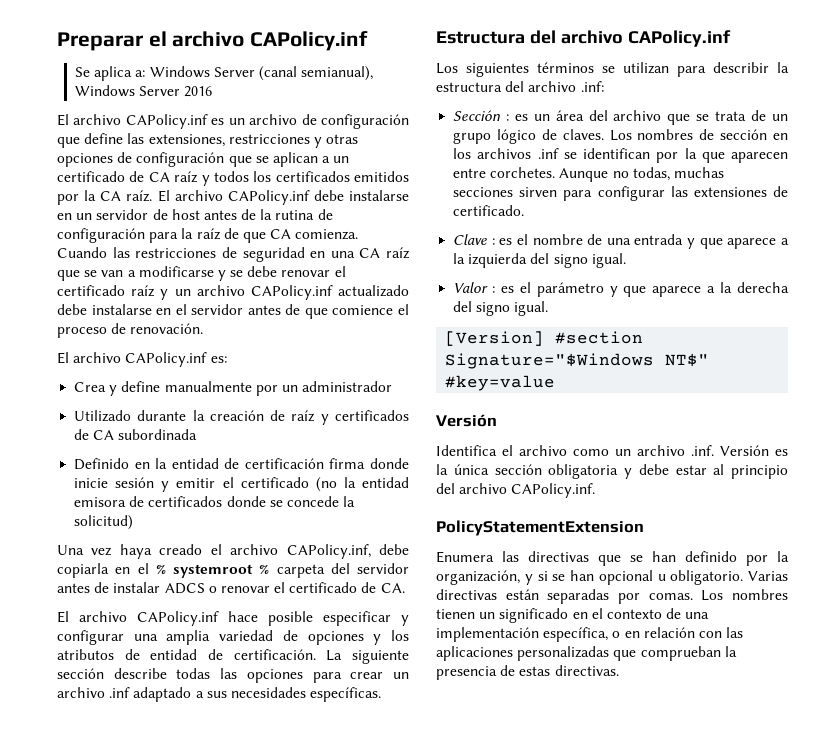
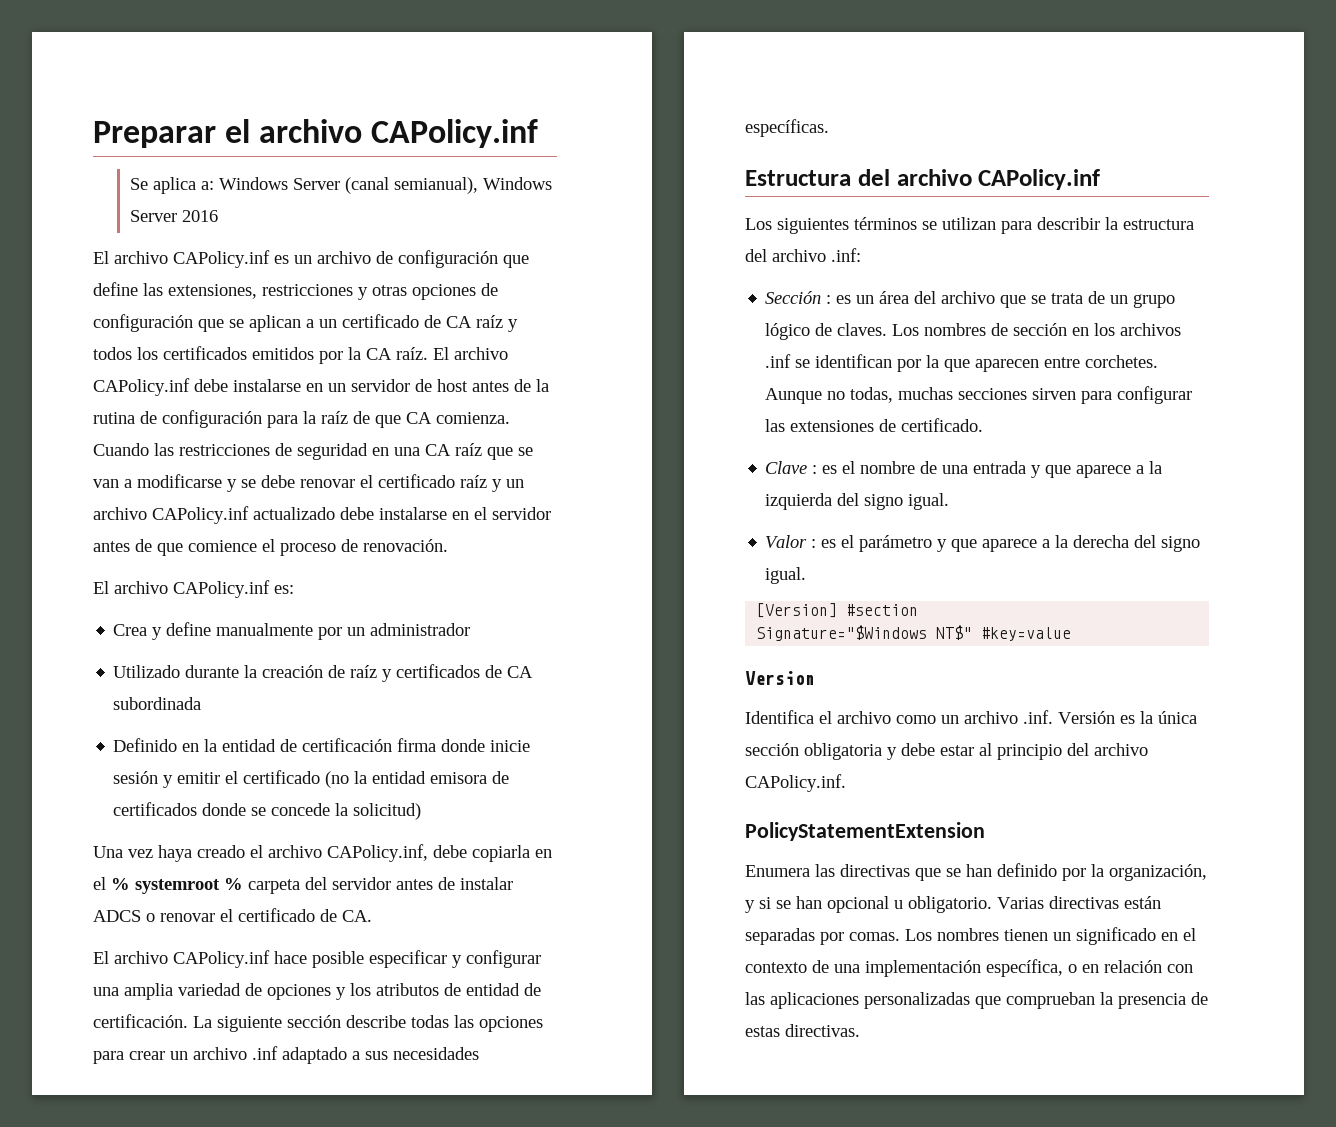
[436,414,497,427] Versión -> [745,671,815,685] Version

